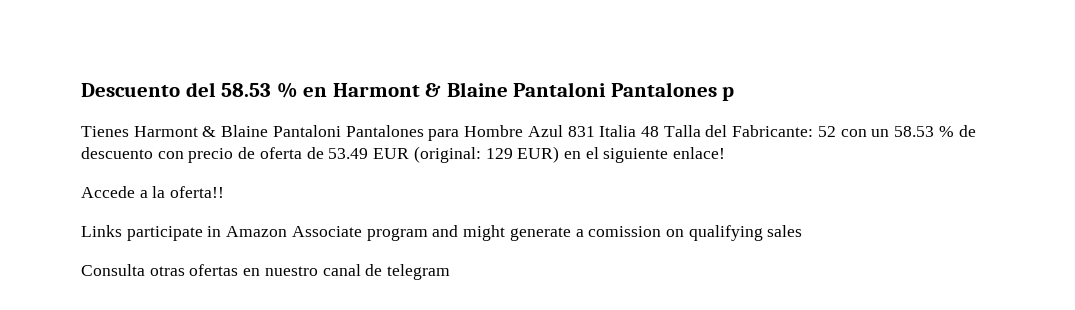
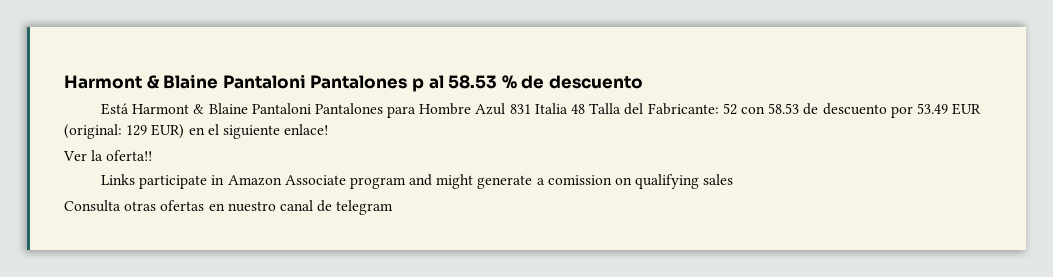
[81,82,328,98] Descuento del 58.53 % en -> (64, 82) none
[81,126,129,137] // Tienes -> [428,75,643,89] [100,103,129,115] al 58.53 % de descuento // Está
[871,125,976,137] [81,147,324,163] un 58.53 % de descuento con precio de oferta de -> [768,103,913,118] 58.53 de descuento por
[81,186,148,198] Accede a -> [63,151,87,161] Ver

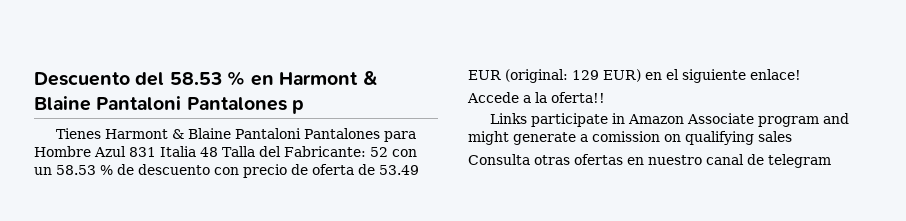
(64, 82) none -> [34,71,275,86] Descuento del 58.53 % en
[428,75,643,89] [100,103,129,115] al 58.53 % de descuento // Está -> [55,128,101,139] // Tienes
[768,103,913,118] 58.53 de descuento por -> [34,164,375,178] un 58.53 % de descuento con precio de oferta de
[63,151,87,161] Ver -> [467,92,531,103] Accede a

